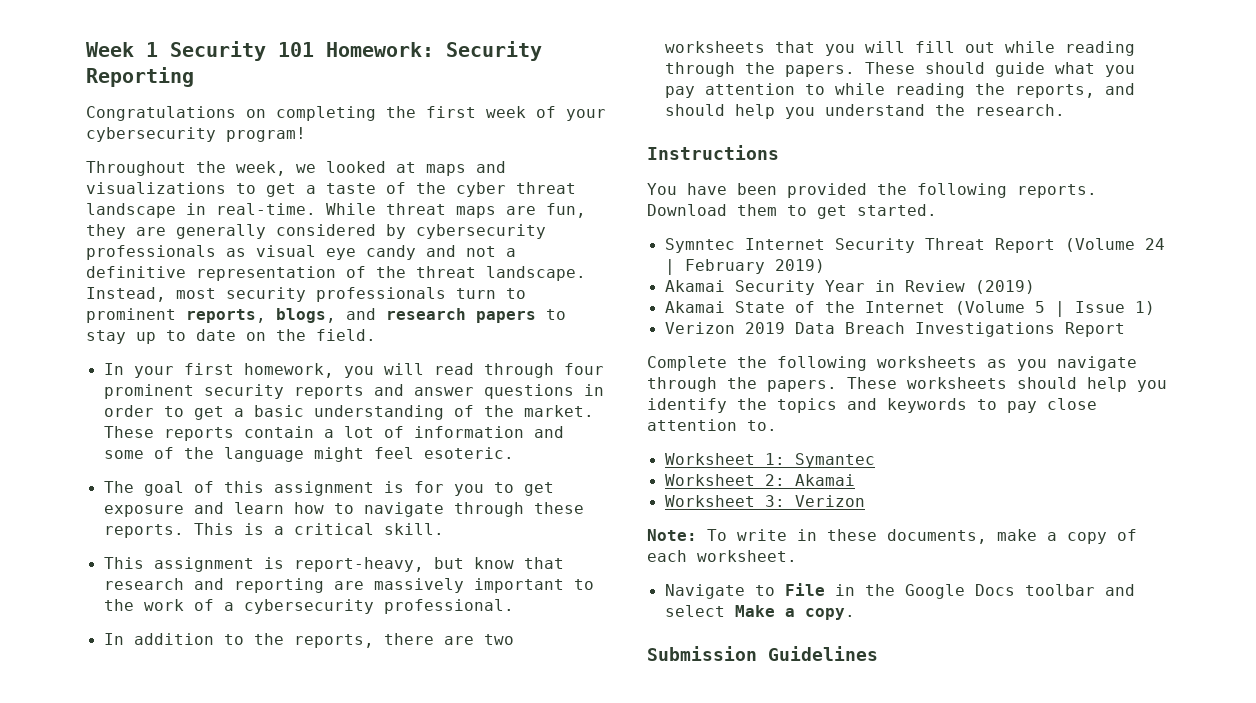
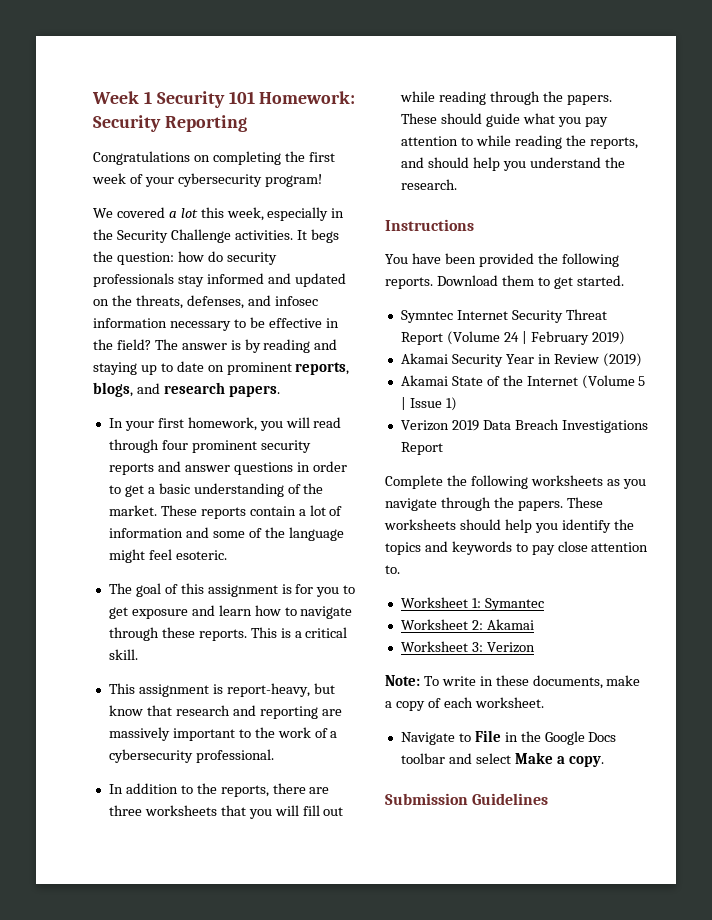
[86,161,506,176] [86,182,576,197] [86,203,586,218] [86,224,546,239] [86,245,516,260] [86,266,586,281] [86,287,526,302] Throughout the week, we looked at maps and visualizations to get a taste of the cyber threat landscape in real-time. While threat maps are fun, they are generally considered by cybersecurity professionals as visual eye candy and not a definitive representation of the threat landscape. Instead, most security professionals turn to -> [93,207,345,221] [93,229,339,243] [93,251,277,265] [93,273,346,287] [93,295,318,309] [93,317,339,331] [93,339,338,353] [93,361,224,375] We covered a lot this week, especially in the Security Challenge activities. It begs the question: how do security professionals stay informed and updated on the threats, defenses, and infosec information necessary to be effective in the field? The answer is by reading and staying up to date on
[476,309,566,323] [86,329,376,344] papers to stay up to date on the field. -> [228,385,280,397] papers.
[483,634,514,645] two -> [108,805,142,816] three

